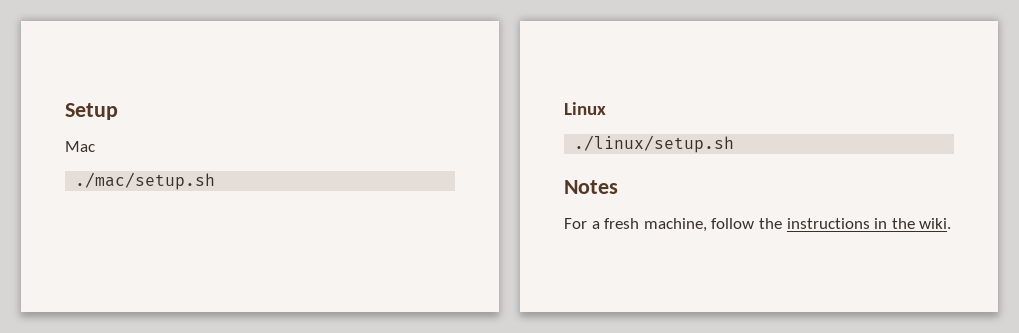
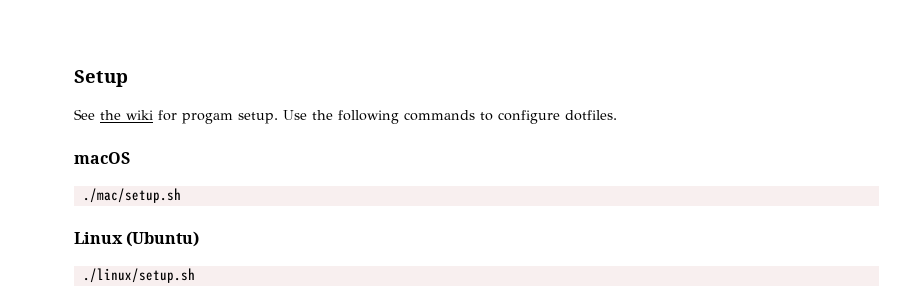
[65,141,95,152] Mac -> [74,109,617,124] [74,152,130,164] See the wiki for progam setup. Use the following commands to configure dotfiles. // macOS
(606, 108) none -> [126,231,200,247] (Ubuntu)
[564,180,618,194] [564,218,952,232] // Notes // For a fresh machine, follow the instructions in the wiki. -> (195, 275) none

